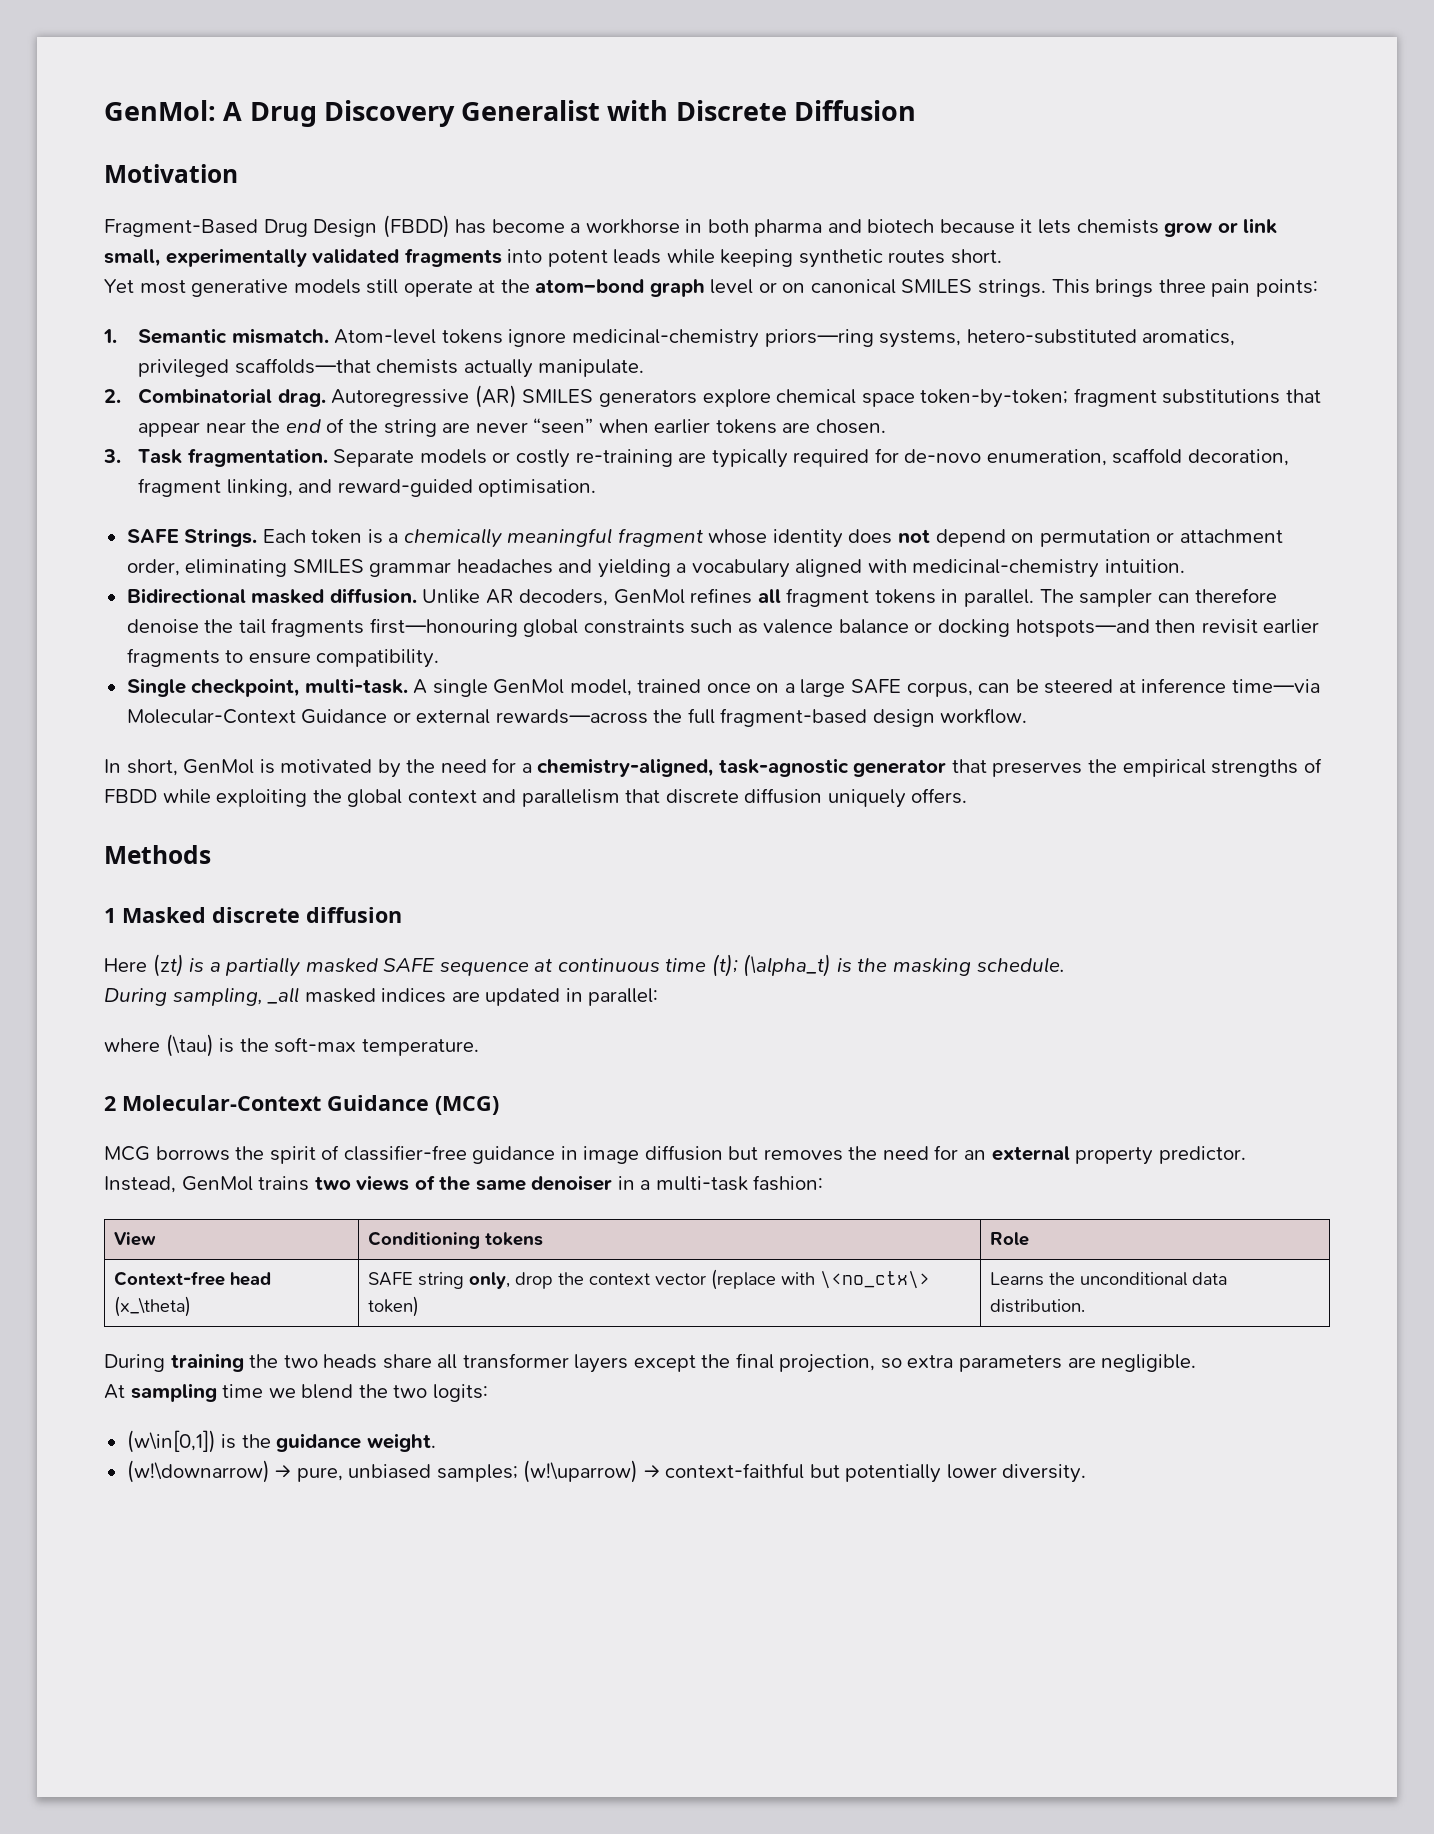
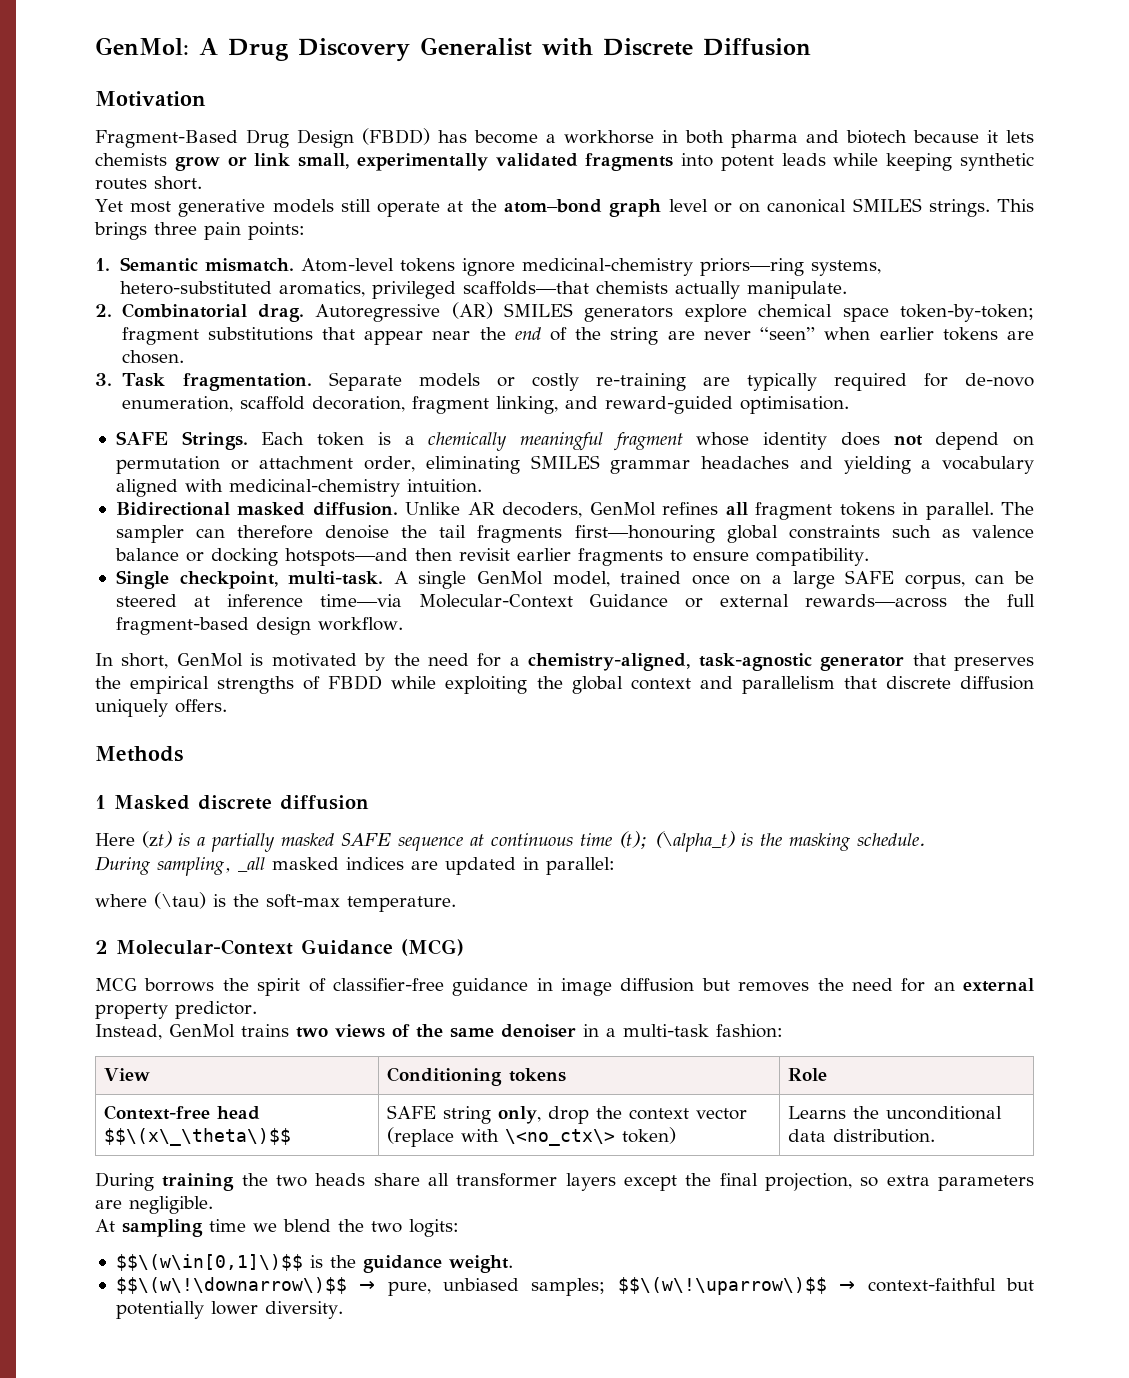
[114,1296,192,1317] (x_\theta) -> [104,1128,292,1146] $$\(x\_\theta\)$$
[126,1430,216,1453] (w\in[0,1]) -> [115,1254,303,1271] $$\(w\in[0,1]\)$$
[126,1460,270,1483] (w!\downarrow) -> [115,1277,347,1294] $$\(w\!\downarrow\)$$
[523,1460,639,1483] (w!\uparrow) -> [617,1277,827,1295] $$\(w\!\uparrow\)$$

